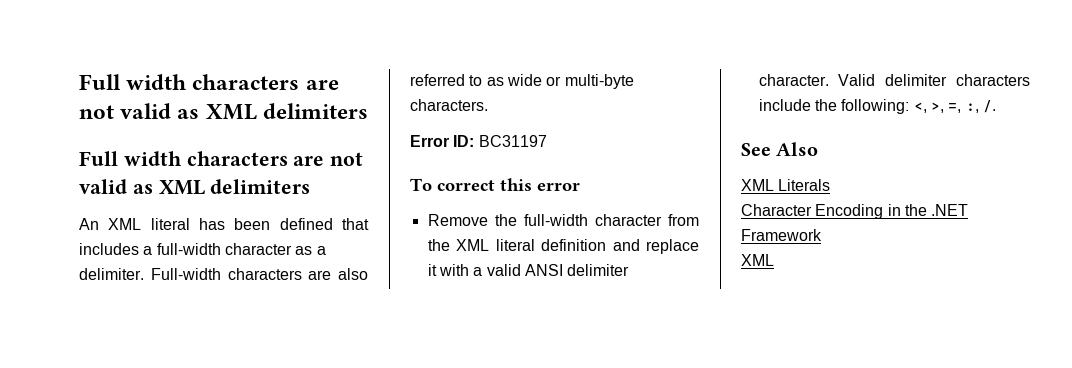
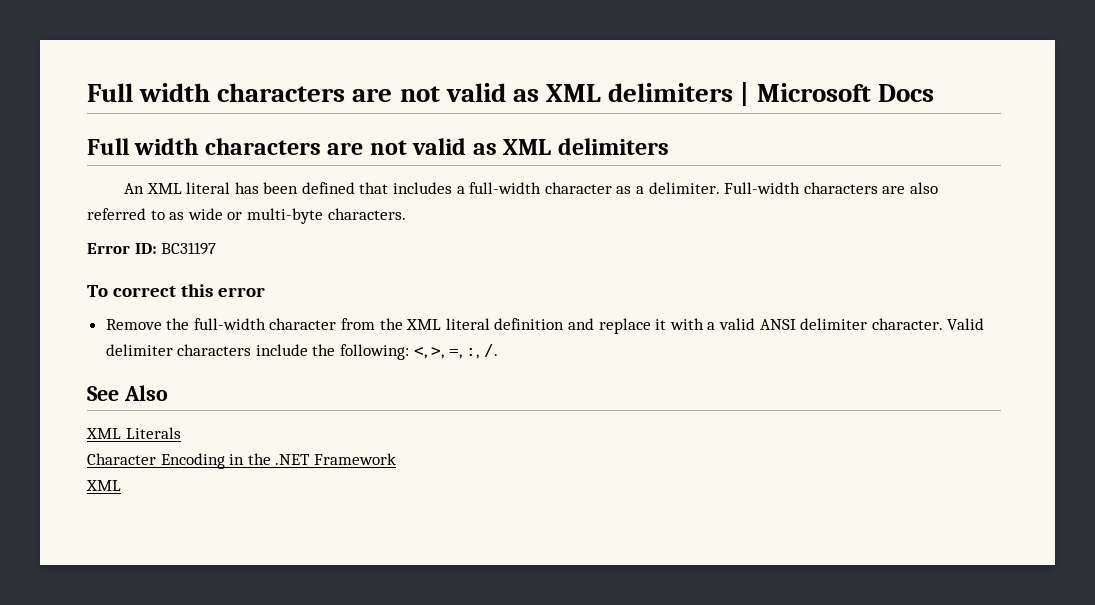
[79,74,339,90] [79,103,368,120] Full width characters are not valid as XML delimiters -> [87,82,934,106] Full width characters are not valid as XML delimiters | Microsoft Docs

